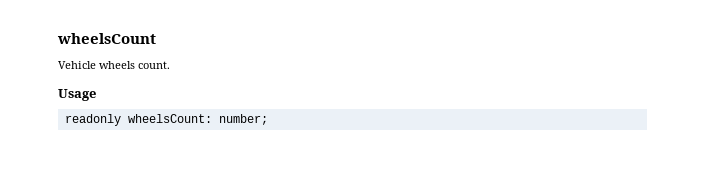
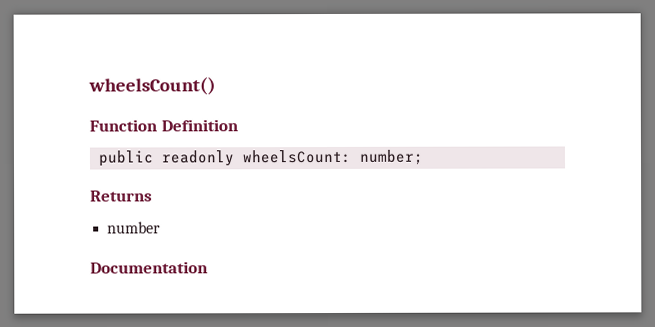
[57,33,156,44] [58,61,170,69] [58,89,96,101] wheelsCount // Vehicle wheels count. // Usage // -> [88,77,216,96] [89,119,238,132] [98,150,155,167] wheelsCount() // Function Definition // public
(268, 119) none -> [90,190,153,202] [107,221,162,234] [90,261,208,274] // Returns // number // Documentation

